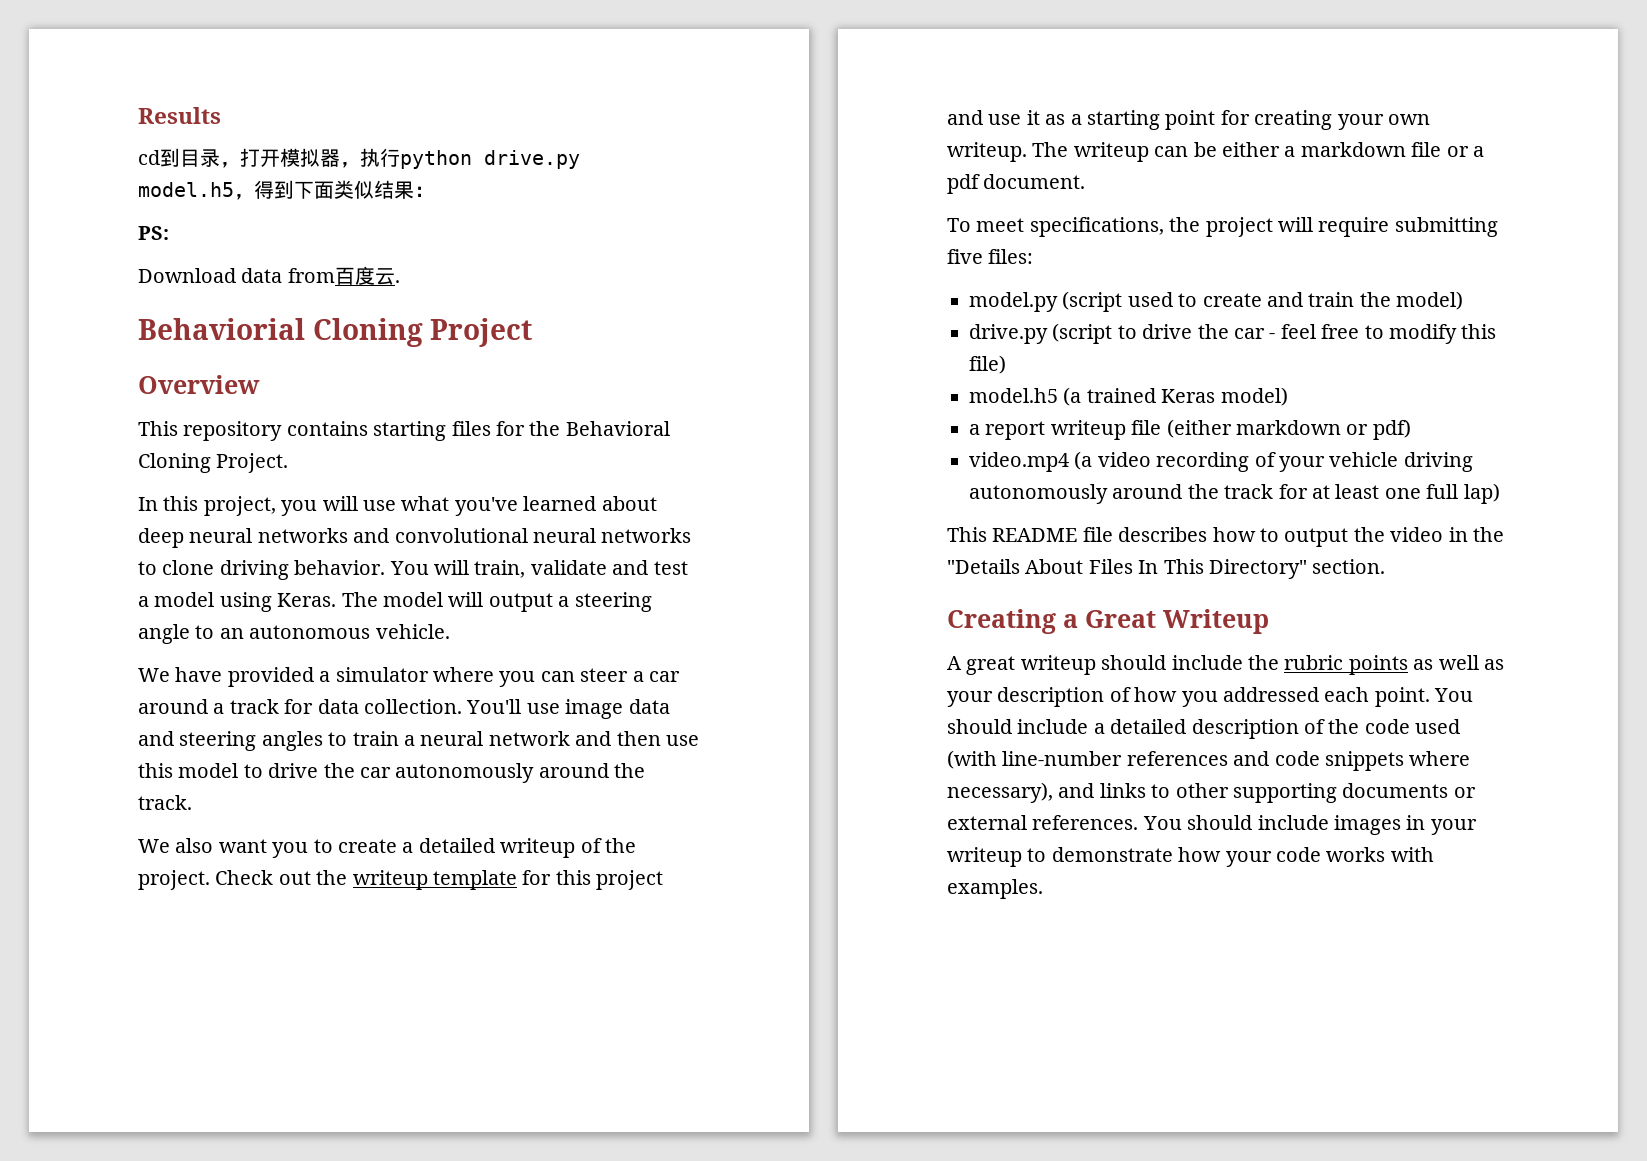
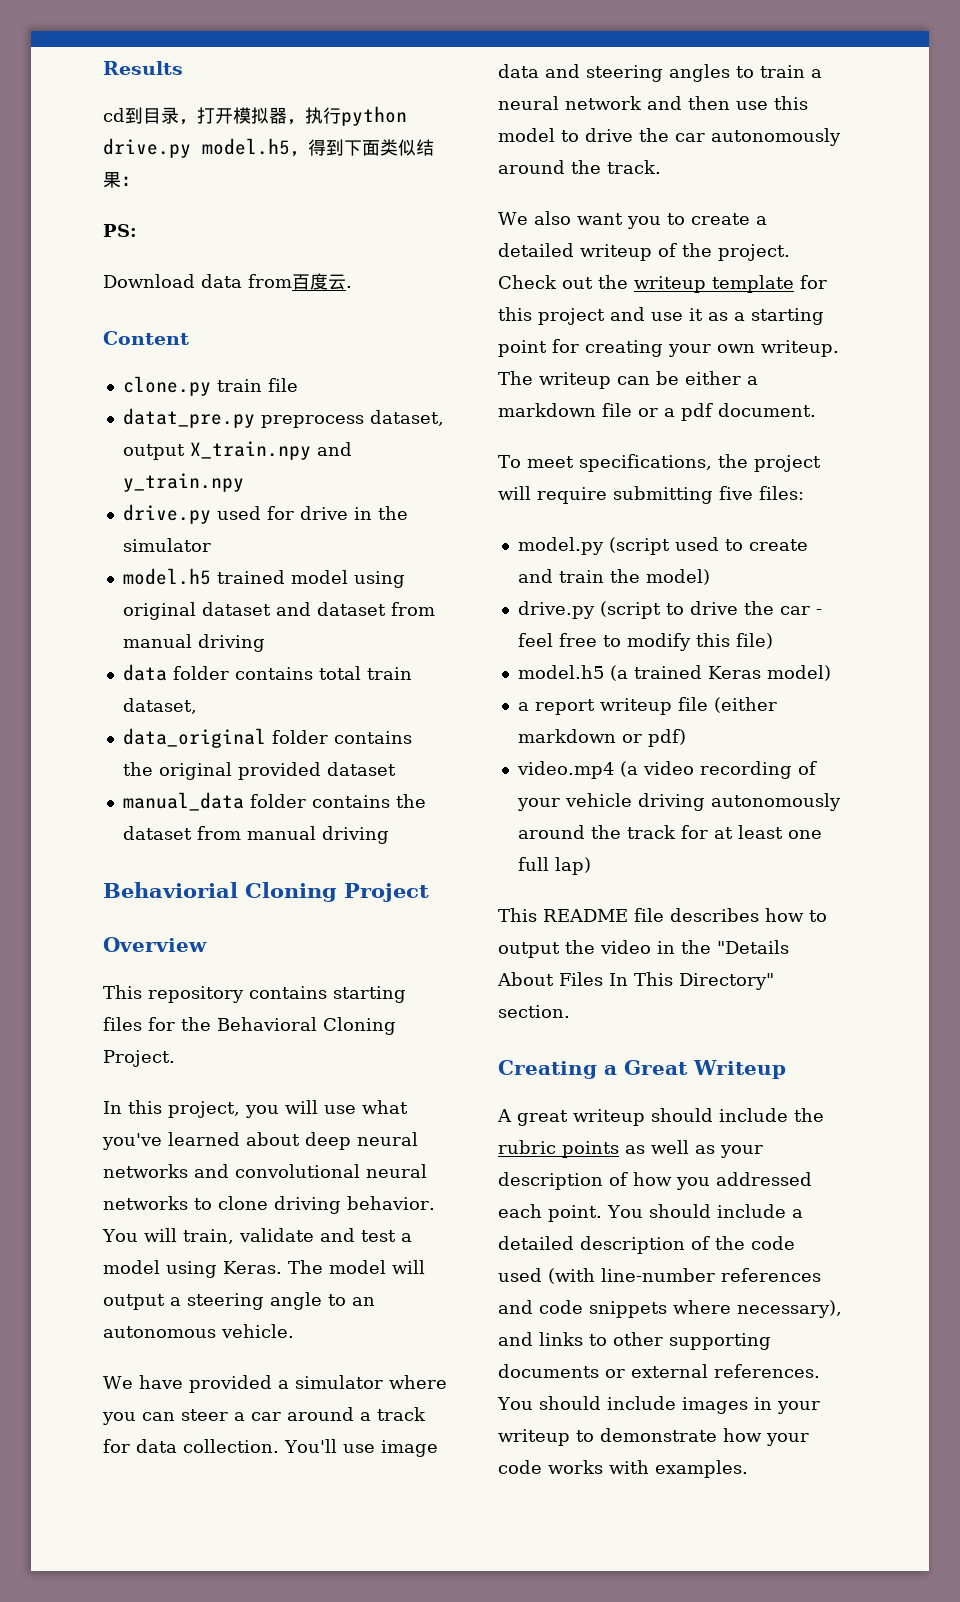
(400, 281) none -> [103,331,189,345] [122,376,298,396] [122,408,444,428] [122,441,352,460] [122,473,244,492] [122,504,408,524] [122,538,211,552] [122,568,405,588] [122,602,435,620] [122,634,265,652] [122,664,412,681] [122,698,197,714] [122,728,412,748] [122,762,396,780] [122,792,426,811] [122,826,389,844] // Content // clone.py train file // datat_pre.py preprocess dataset, output X_train.npy and y_train.npy // drive.py used for drive in the simulator // model.h5 trained model using original dataset and dataset from manual driving // data folder contains total train dataset, // data_original folder contains the original provided dataset // manual_data folder contains the dataset from manual driving

